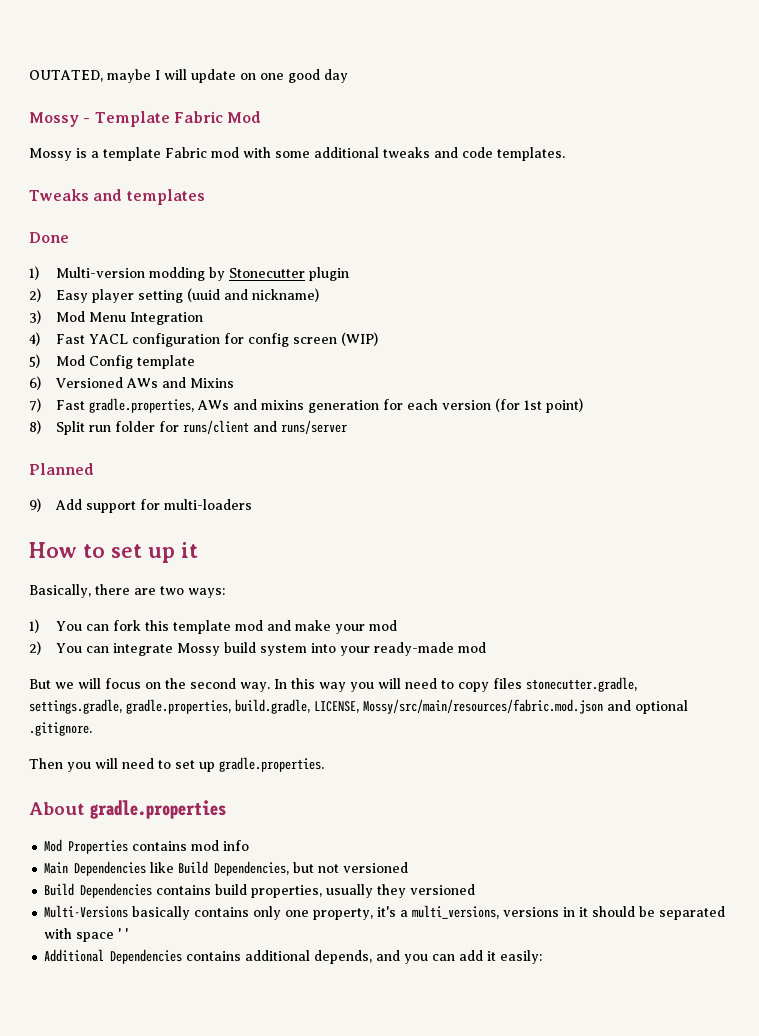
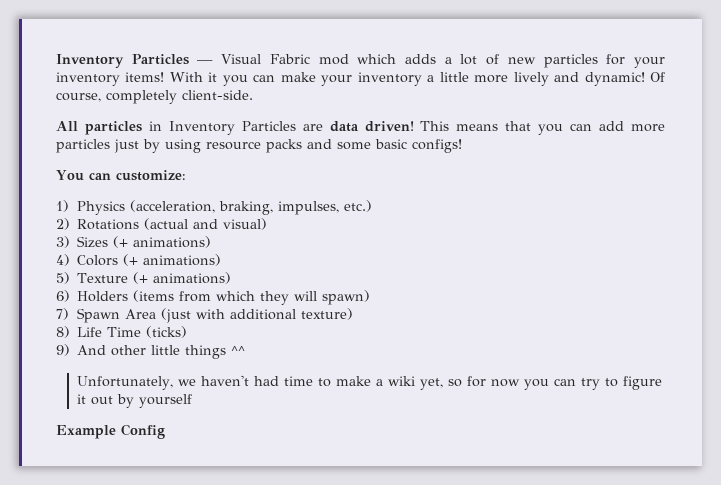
[29,69,348,83] [29,111,262,127] [29,147,565,161] [29,189,205,205] [29,232,69,243] [29,266,350,281] [29,288,320,303] [29,310,204,325] [29,332,379,347] [29,354,196,369] [29,376,235,390] [29,398,584,413] [29,420,348,435] [29,463,94,475] [29,498,253,513] [29,542,198,563] [29,584,225,598] [29,619,398,634] [29,641,487,656] [29,677,637,692] [29,699,688,714] [29,722,92,736] [29,757,324,772] [29,800,227,819] [44,839,250,854] [44,861,409,876] [44,883,476,898] [44,905,726,920] [44,928,129,942] [44,949,543,964] OUTATED, maybe I will update on one good day // Mossy - Template Fabric Mod // Mossy is a template Fabric mod with some additional tweaks and code templates. // Tweaks and templates // Done // 1) Multi-version modding by Stonecutter plugin // 2) Easy player setting (uuid and nickname) // 3) Mod Menu Integration // 4) Fast YACL configuration for config screen (WIP) // 5) Mod Config template // 6) Versioned AWs and Mixins // 7) Fast gradle.properties, AWs and mixins generation for each version (for 1st point) // 8) Split run folder for runs/client and runs/server // Planned // 9) Add support for multi-loaders // How to set up it // Basically, there are two ways: // 1) You can fork this template mod and make your mod // 2) You can integrate Mossy build system into your ready-made mod // But we will focus on the second way. In this way you will need to copy files stonecutter.gradle, settings.gradle, gradle.properties, build.gradle, LICENSE, Mossy/src/main/resources/fabric.mod.json and optional .gitignore. // Then you will need to set up gradle.properties. // About gradle.properties // Mod Properties contains mod info // Main Dependencies like Build Dependencies, but not versioned // Build Dependencies contains build properties, usually they versioned // Multi-Versions basically contains only one property, it's a multi_versions, versions in it should be separated with space ' ' // Additional Dependencies contains additional depends, and you can add it easily: -> [56,54,665,68] [56,72,665,86] [56,90,253,104] [56,121,666,135] [56,139,462,153] [56,170,186,181] [56,200,373,215] [56,218,268,230] [56,236,212,248] [56,254,222,266] [56,272,232,284] [56,290,371,305] [56,308,354,323] [56,326,188,338] [56,344,246,359] [77,375,663,390] [77,394,193,408] [56,424,165,439] Inventory Particles — Visual Fabric mod which adds a lot of new particles for your inventory items! With it you can make your inventory a little more lively and dynamic! Of course, completely client-side. // All particles in Inventory Particles are data driven! This means that you can add more particles just by using resource packs and some basic configs! // You can customize: // 1) Physics (acceleration, braking, impulses, etc.) // 2) Rotations (actual and visual) // 3) Sizes (+ animations) // 4) Colors (+ animations) // 5) Texture (+ animations) // 6) Holders (items from which they will spawn) // 7) Spawn Area (just with additional texture) // 8) Life Time (ticks) // 9) And other little things ^^ // Unfortunately, we haven't had time to make a wiki yet, so for now you can try to figure it out by yourself // Example Config

